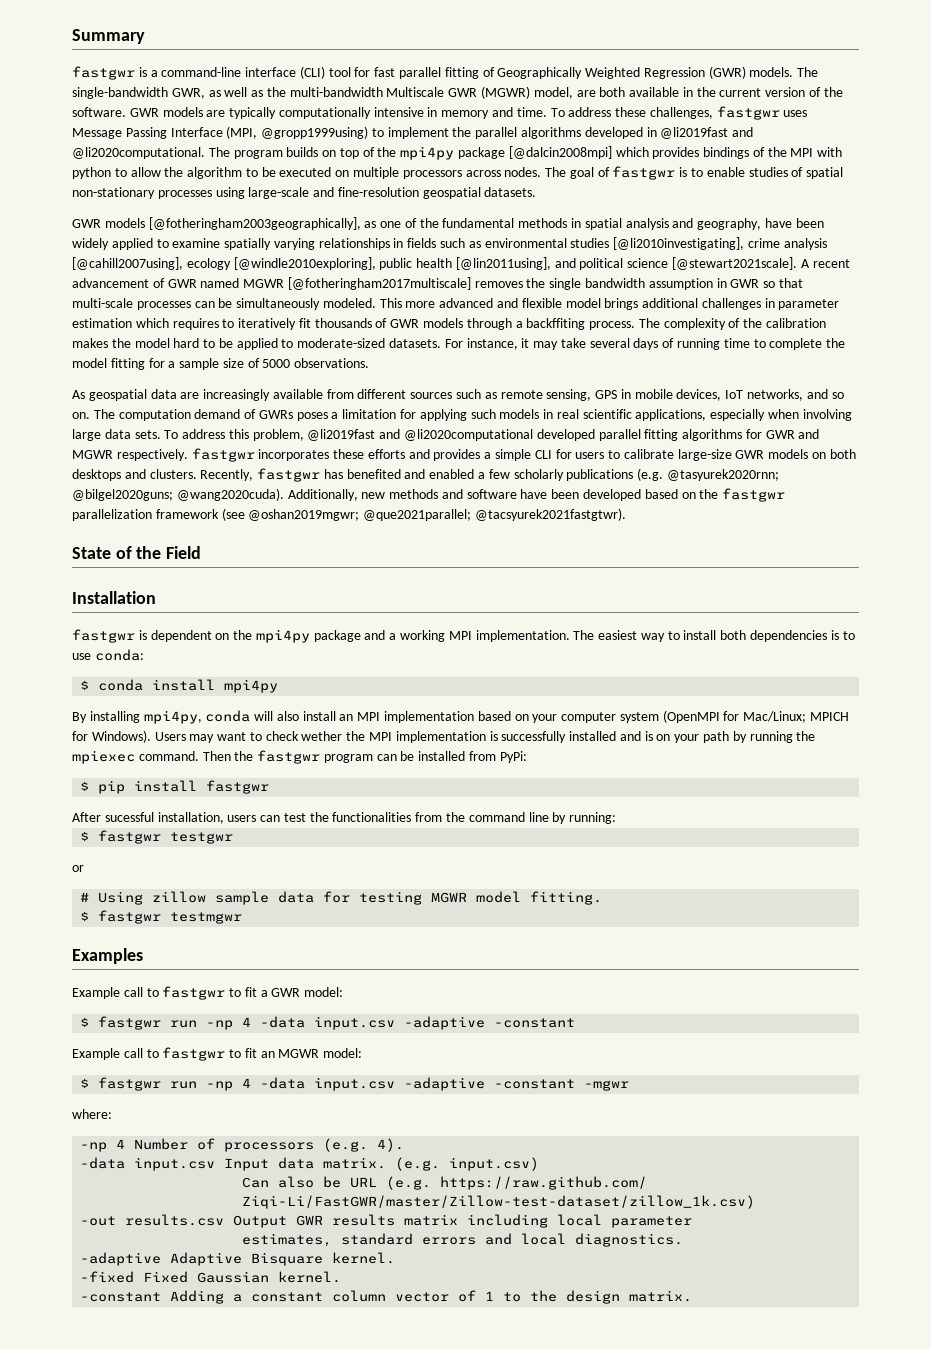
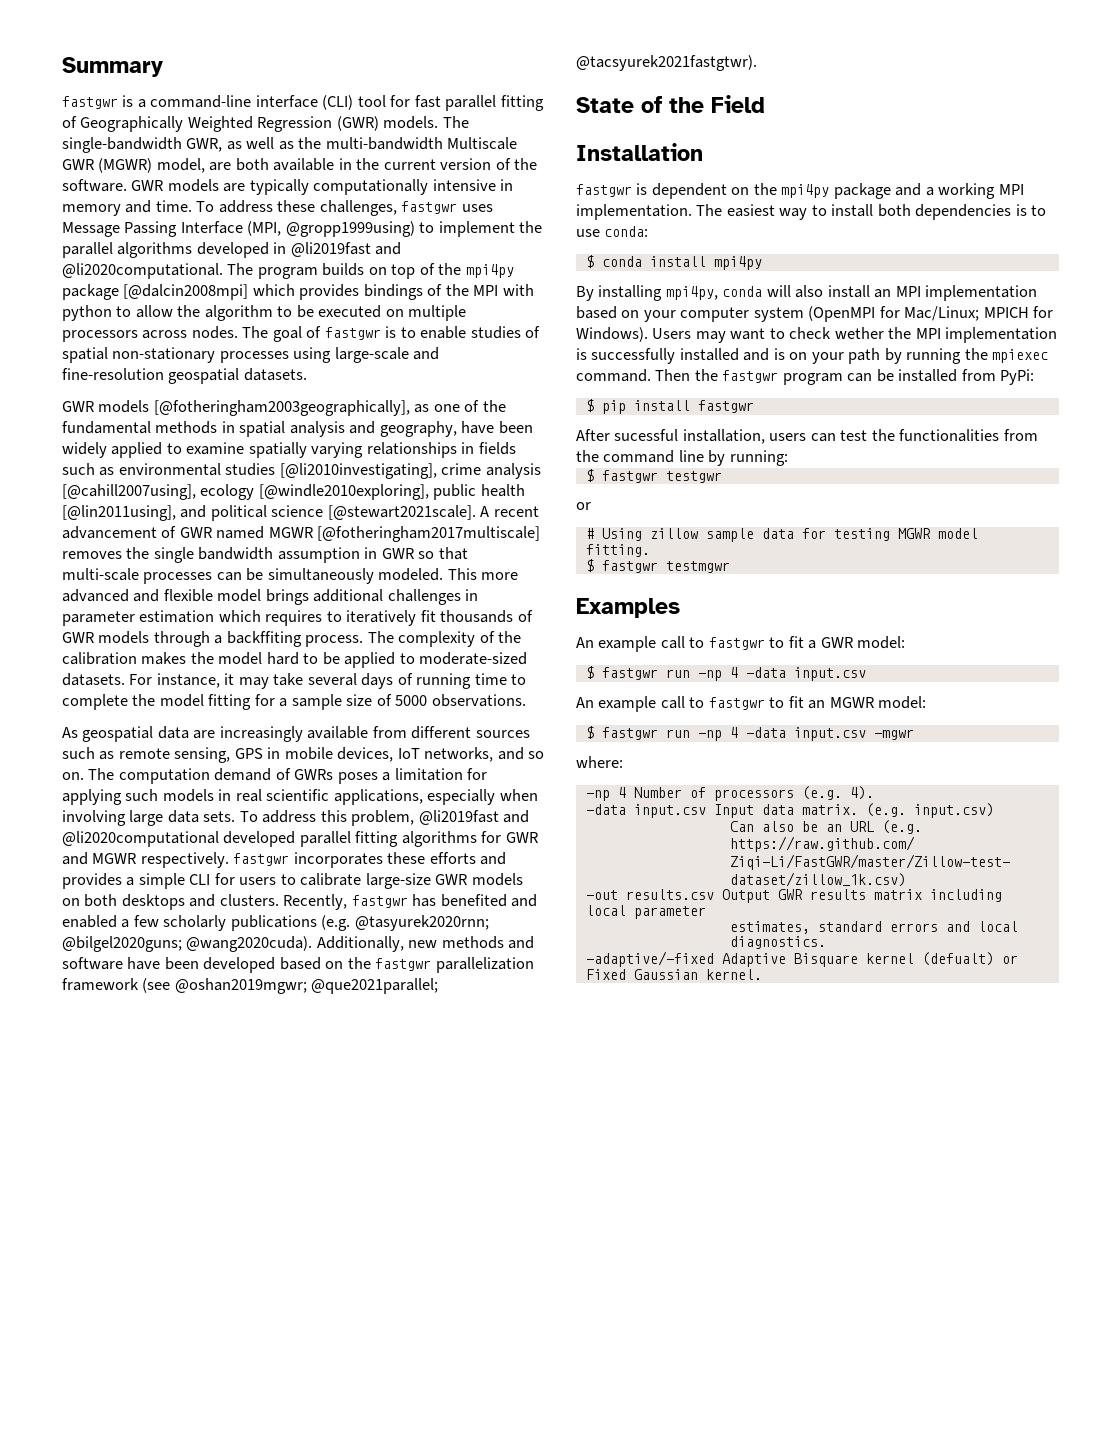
[72,987,120,999] Example -> [576,636,657,652] An example
[404,1016,576,1030] [72,1048,120,1060] -adaptive -constant // Example -> [576,696,657,712] // An example
[404,1077,576,1091] -adaptive -constant -> (866, 734) none
(342, 1182) none -> [825,824,842,832] an
[80,1252,162,1266] -adaptive -> [585,951,714,967] -adaptive/-fixed
[332,1252,396,1264] [80,1271,135,1283] kernel. // -fixed -> [865,952,1018,966] kernel (defualt) or
[80,1290,693,1304] // -constant Adding a constant column vector of 1 to the design matrix. -> (762, 974) none

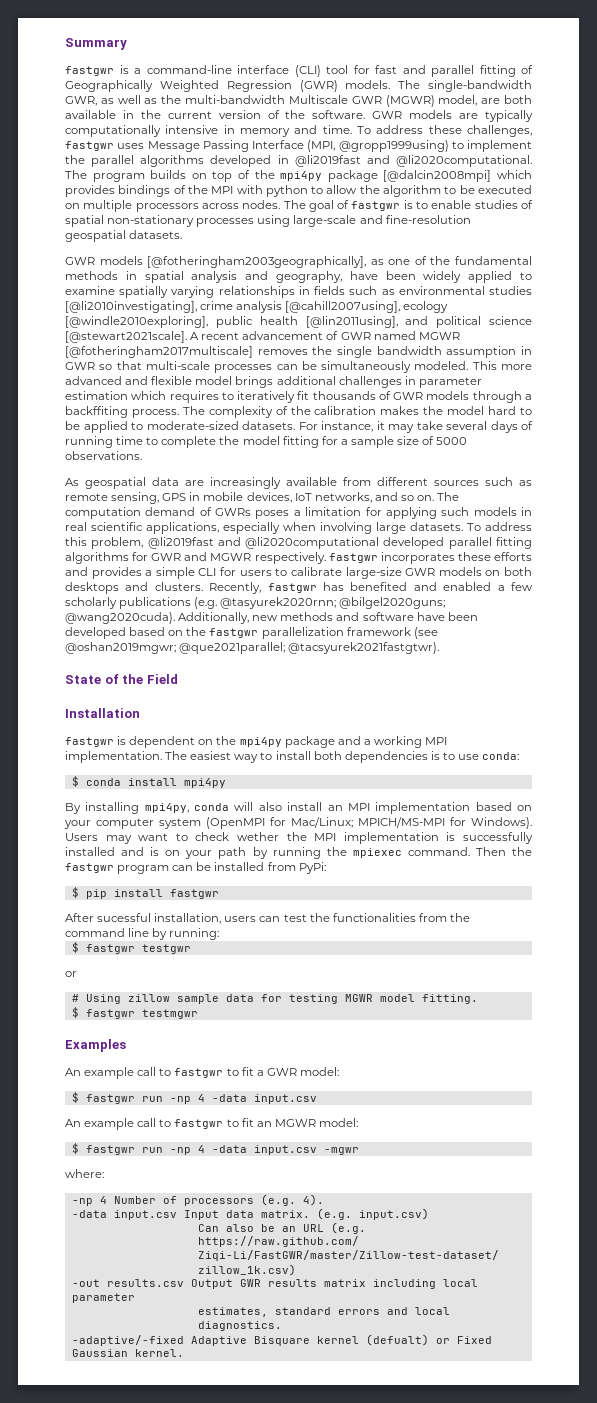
(441, 101) none -> [402,65,426,74] and
[167,810,236,823] data sets. -> [410,522,463,531] datasets.
[983,307,1029,318] MPICH -> [358,817,445,828] MPICH/MS-MPI

